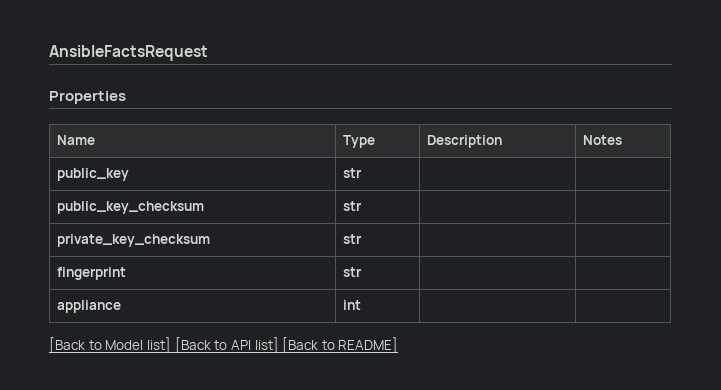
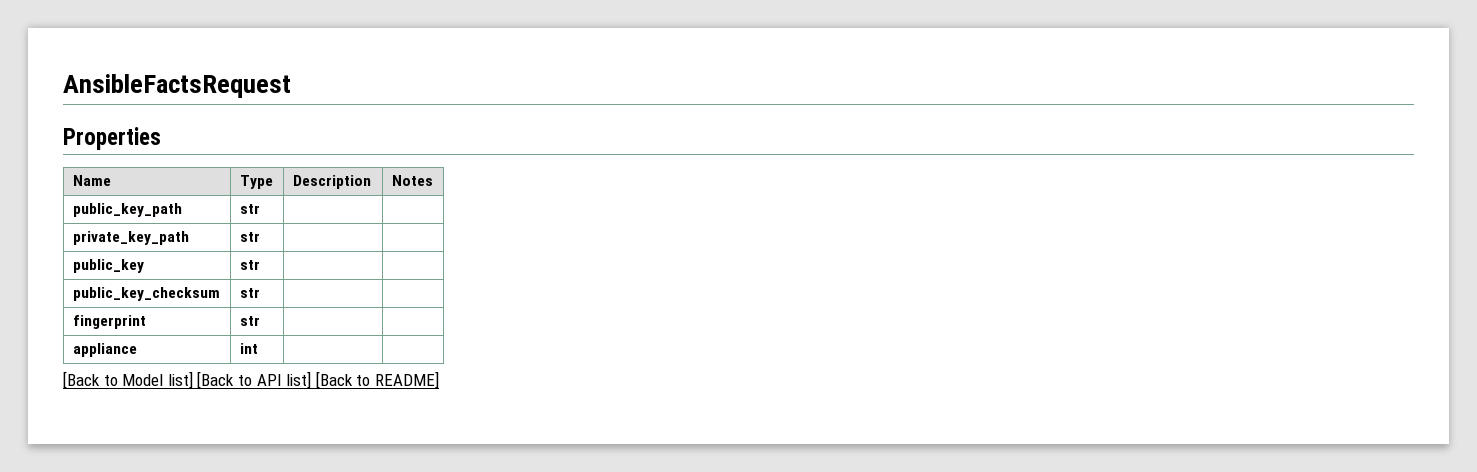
(623, 140) none -> [72,203,182,217] [239,204,260,214] [72,231,189,245] [239,232,260,242] // public_key_path | str | | // private_key_path | str | |
[57,234,211,247] [343,234,363,244] // private_key_checksum | str | | -> (260, 293) none

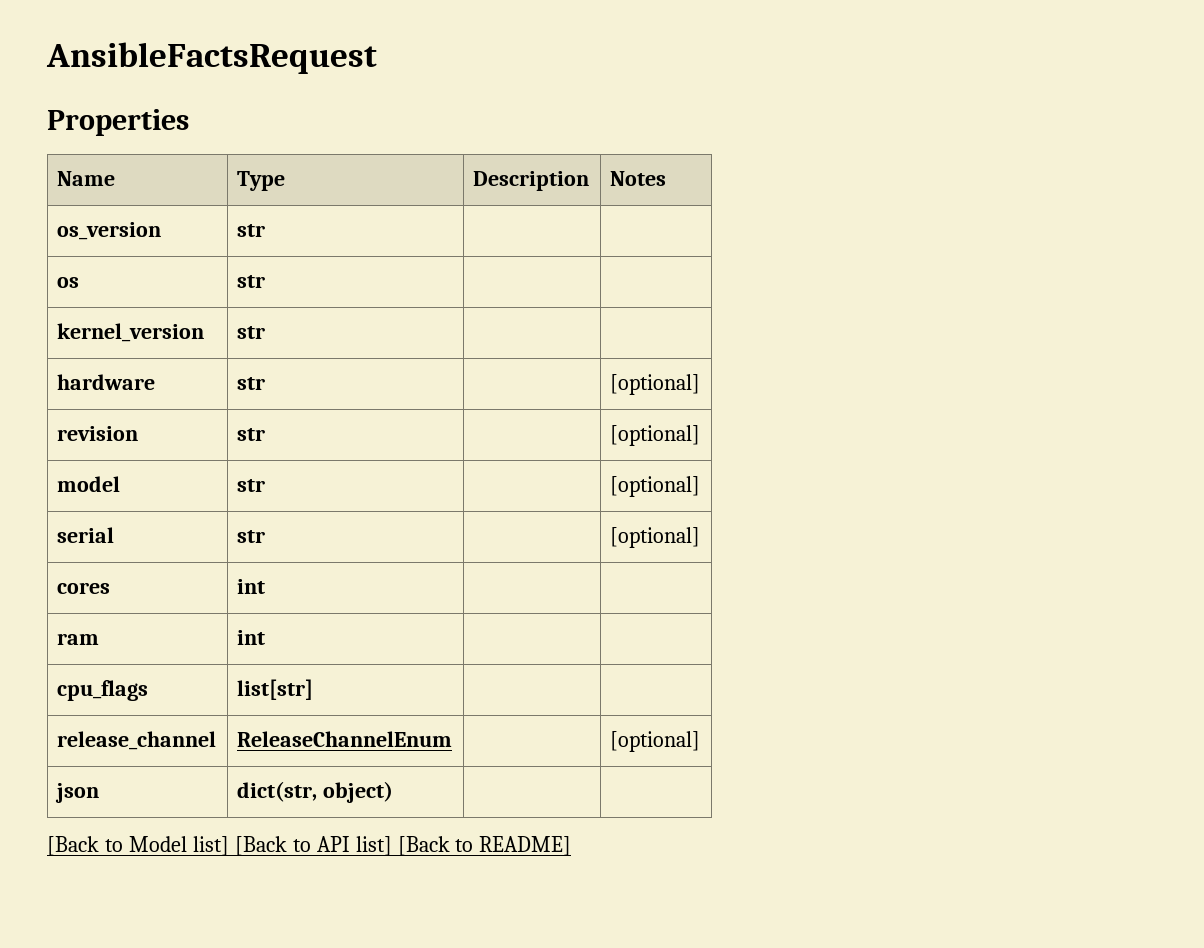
[72,203,182,217] [239,204,260,214] [72,231,189,245] [239,232,260,242] [72,259,144,273] [239,260,260,270] [72,287,220,301] [239,288,260,298] [72,315,146,329] [239,316,260,326] [72,343,137,357] [239,343,258,354] public_key_path | str | | // private_key_path | str | | // public_key | str | | // public_key_checksum | str | | // fingerprint | str | | // appliance | int -> [57,222,162,240] [237,224,266,237] [57,277,80,288] [237,275,266,288] [57,323,205,342] [237,326,266,339] [57,374,156,390] [237,377,266,390] [610,374,701,395] [57,426,139,441] [237,428,266,441] [610,425,701,446] [57,476,121,492] [237,479,266,492] [610,476,701,497] [57,527,115,543] [237,530,266,543] [610,527,701,548] [57,582,111,594] [237,579,266,594] [57,633,100,645] [237,630,266,645] [57,680,149,701] [237,679,314,700] [57,731,217,750] [237,731,453,747] [610,731,701,752] [55,783,100,803] [237,781,394,803] os_version | str | | // os | str | | // kernel_version | str | | // hardware | str | | [optional] // revision | str | | [optional] // model | str | | [optional] // serial | str | | [optional] // cores | int | | // ram | int | | // cpu_flags | list[str] | | // release_channel | ReleaseChannelEnum | | [optional] // json | dict(str, object)

